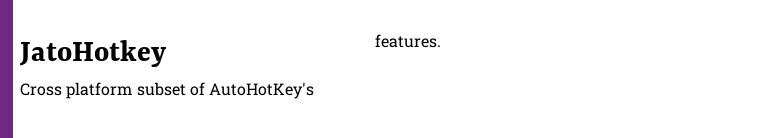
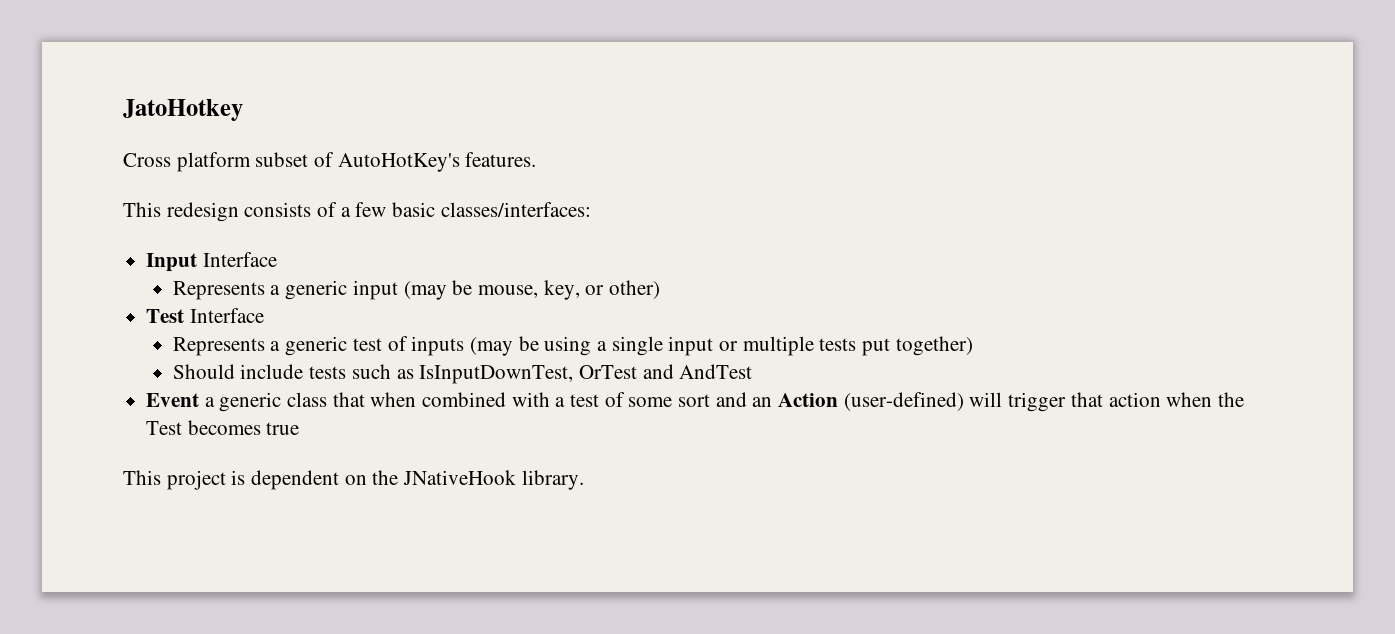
(441, 41) none -> [123,202,591,222] [146,252,277,272] [172,280,660,300] [146,308,264,323] [172,336,973,356] [172,364,753,384] [146,392,1244,412] [146,420,300,435] [123,470,584,490] // This redesign consists of a few basic classes/interfaces: // Input Interface // Represents a generic input (may be mouse, key, or other) // Test Interface // Represents a generic test of inputs (may be using a single input or multiple tests put together) // Should include tests such as IsInputDownTest, OrTest and AndTest // Event a generic class that when combined with a test of some sort and an Action (user-defined) will trigger that action when the Test becomes true // This project is dependent on the JNativeHook library.

